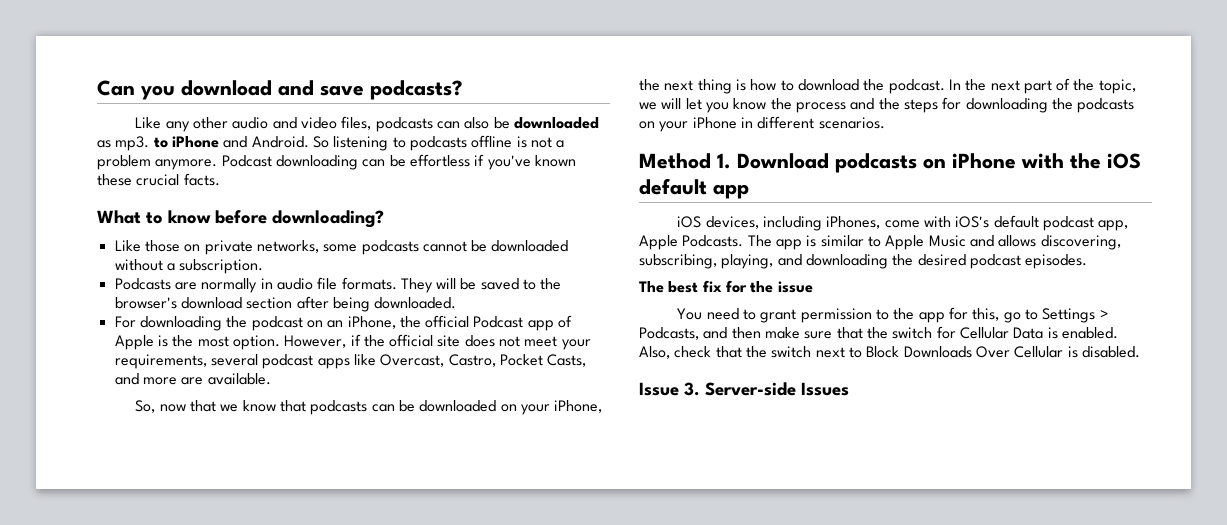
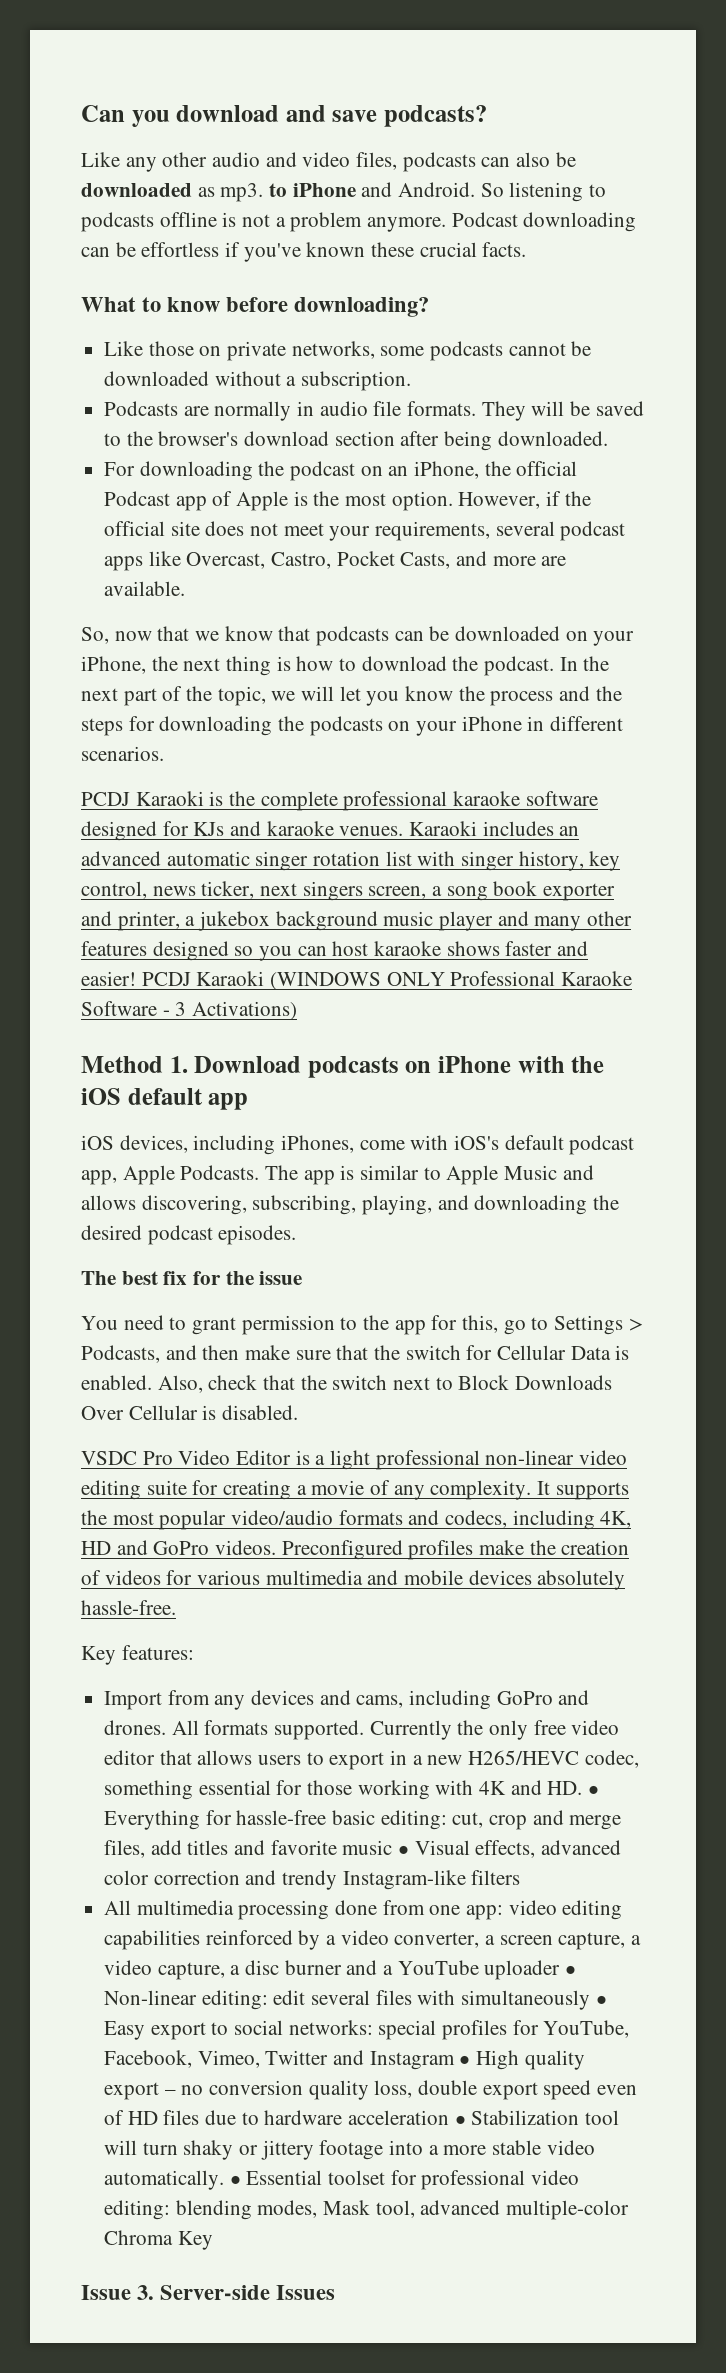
(885, 123) none -> [81,791,598,811] [81,821,580,841] [81,851,621,871] [81,881,616,901] [81,911,633,931] [81,941,589,961] [81,971,633,990] [81,1001,298,1020] // PCDJ Karaoki is the complete professional karaoke software designed for KJs and karaoke venues. Karaoki includes an advanced automatic singer rotation list with singer history, key control, news ticker, next singers screen, a song book exporter and printer, a jukebox background music player and many other features designed so you can host karaoke shows faster and easier! PCDJ Karaoki (WINDOWS ONLY Professional Karaoke Software - 3 Activations)
(1140, 352) none -> [81,1450,628,1470] [81,1480,629,1500] [81,1510,632,1530] [81,1540,630,1560] [81,1570,626,1590] [81,1600,176,1615] [81,1645,194,1665] [104,1690,590,1710] [104,1720,620,1740] [104,1750,639,1770] [104,1780,600,1800] [104,1810,622,1830] [104,1840,622,1858] [104,1870,521,1890] [104,1900,623,1920] [104,1930,642,1950] [104,1960,577,1980] [104,1990,607,2010] [104,2020,630,2040] [104,2050,585,2070] [104,2080,638,2100] [104,2110,620,2125] [104,2140,595,2160] [104,2170,580,2190] [104,2200,630,2220] [104,2230,213,2250] // VSDC Pro Video Editor is a light professional non-linear video editing suite for creating a movie of any complexity. It supports the most popular video/audio formats and codecs, including 4K, HD and GoPro videos. Preconfigured profiles make the creation of videos for various multimedia and mobile devices absolutely hassle-free. // Key features: // Import from any devices and cams, including GoPro and drones. All formats supported. Сurrently the only free video editor that allows users to export in a new H265/HEVC codec, something essential for those working with 4K and HD. • Everything for hassle-free basic editing: cut, crop and merge files, add titles and favorite music • Visual effects, advanced color correction and trendy Instagram-like filters // All multimedia processing done from one app: video editing capabilities reinforced by a video converter, a screen capture, a video capture, a disc burner and a YouTube uploader • Non-linear editing: edit several files with simultaneously • Easy export to social networks: special profiles for YouTube, Facebook, Vimeo, Twitter and Instagram • High quality export – no conversion quality loss, double export speed even of HD files due to hardware acceleration • Stabilization tool will turn shaky or jittery footage into a more stable video automatically. • Essential toolset for professional video editing: blending modes, Mask tool, advanced multiple-color Chroma Key

